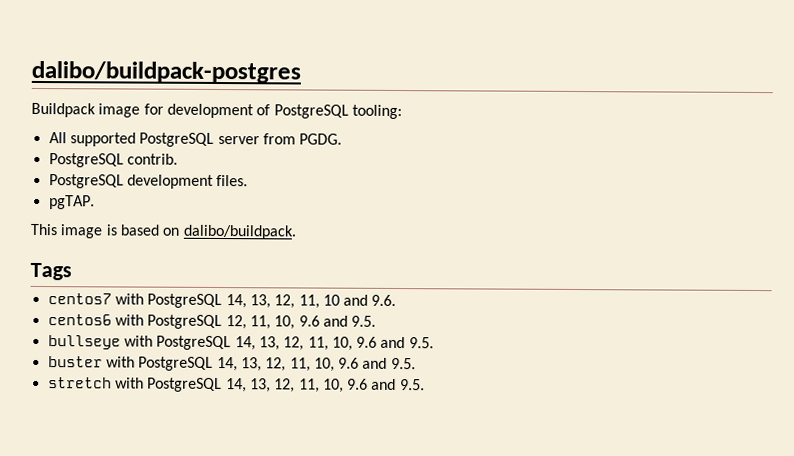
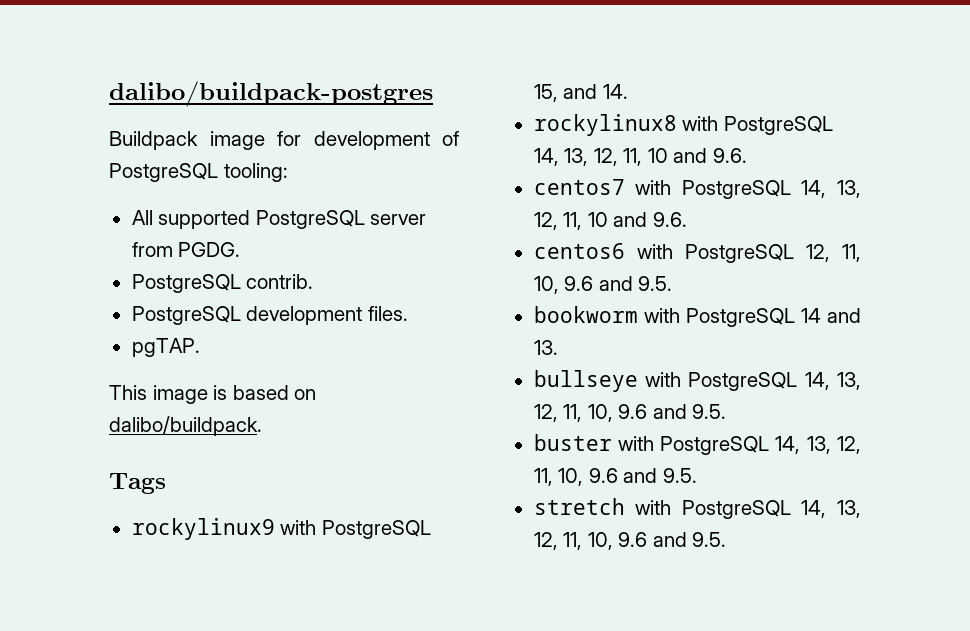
(72, 271) none -> [131,518,431,540] [533,84,628,102] [533,114,833,136] [533,148,747,166] // rockylinux9 with PostgreSQL 15, and 14. // rockylinux8 with PostgreSQL 14, 13, 12, 11, 10 and 9.6.
(377, 321) none -> [533,306,861,327] [533,340,558,355] // bookworm with PostgreSQL 14 and 13.

